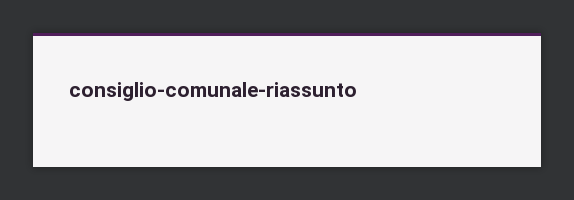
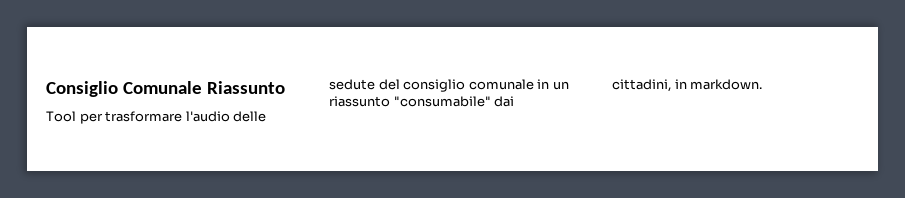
[69,82,357,101] consiglio-comunale-riassunto -> [46,81,285,97] [46,111,267,124] [329,79,569,92] [329,96,515,107] [612,79,763,92] Consiglio Comunale Riassunto // Tool per trasformare l'audio delle sedute del consiglio comunale in un riassunto "consumabile" dai cittadini, in markdown.

